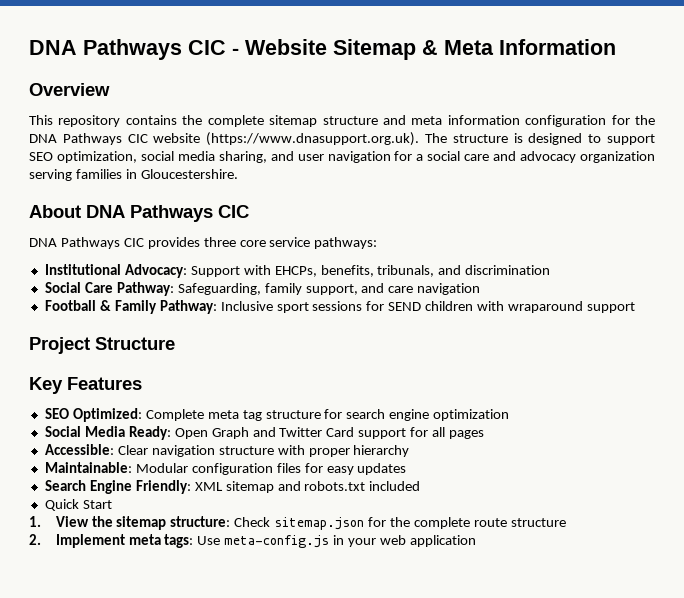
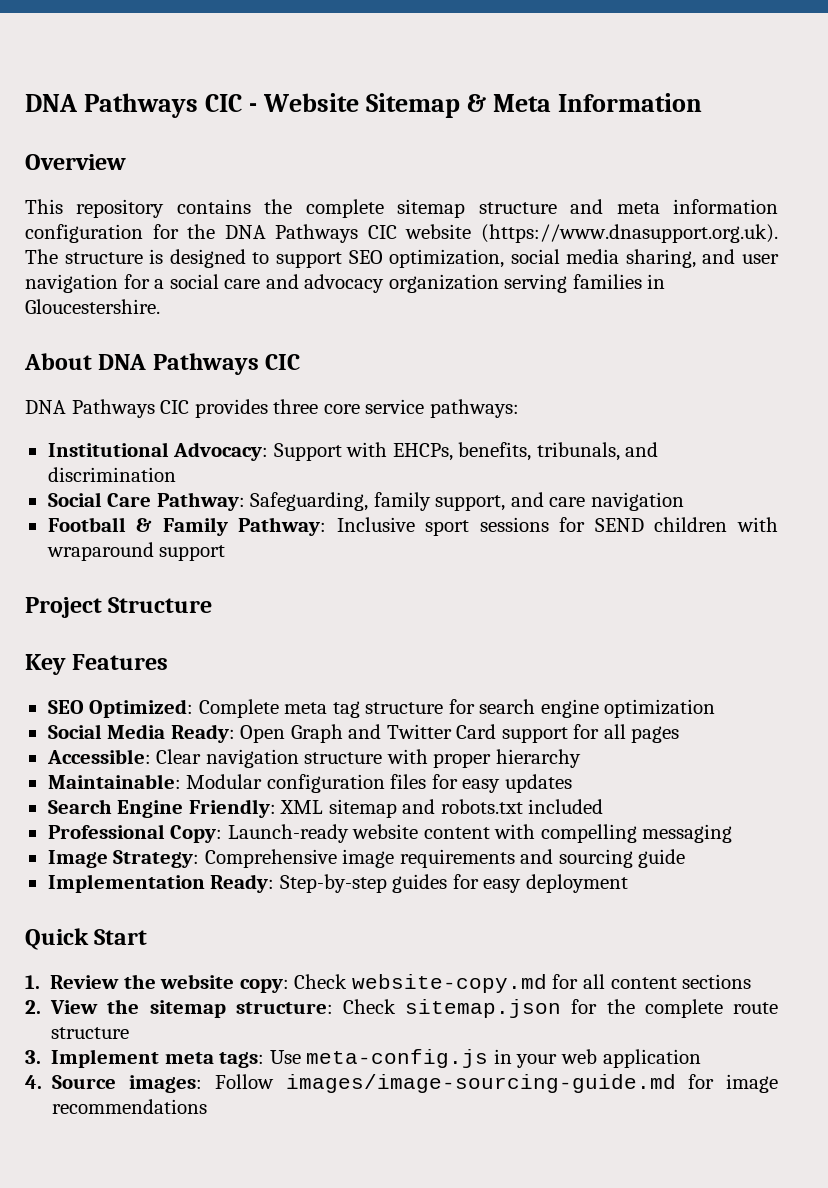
[44,499,112,511] [29,516,41,527] Quick Start // 1. -> [47,824,733,843] [47,849,686,868] [47,874,628,893] [25,928,148,950] [25,974,752,993] [25,1000,41,1014] Professional Copy: Launch-ready website content with compelling messaging // Image Strategy: Comprehensive image requirements and sourcing guide // Implementation Ready: Step-by-step guides for easy deployment // Quick Start // 1. Review the website copy: Check website-copy.md for all content sections // 2.
[29,534,41,545] 2. -> [25,1050,41,1064] 3.
(476, 541) none -> [25,1074,778,1093] [52,1099,208,1114] // 4. Source images: Follow images/image-sourcing-guide.md for image recommendations

